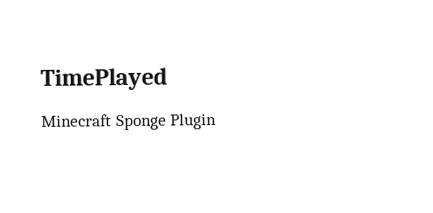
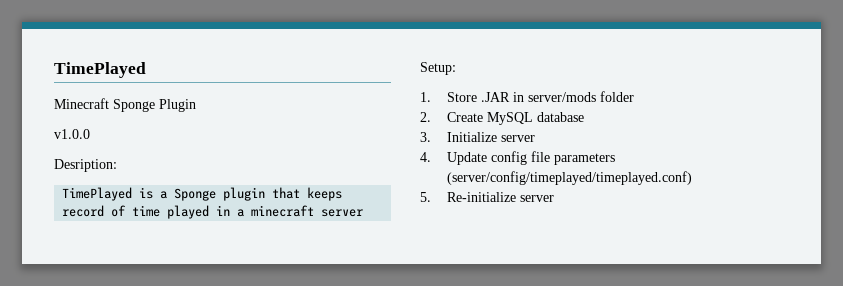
(218, 121) none -> [54,129,90,139] [54,159,117,172] [62,187,343,201] [62,205,364,219] [420,62,456,75] [420,91,634,102] [420,112,584,125] [420,132,535,142] [420,151,615,165] [446,171,692,185] [420,192,554,202] // v1.0.0 // Desription: // TimePlayed is a Sponge plugin that keeps record of time played in a minecraft server // Setup: // 1. Store .JAR in server/mods folder // 2. Create MySQL database // 3. Initialize server // 4. Update config file parameters (server/config/timeplayed/timeplayed.conf) // 5. Re-initialize server

